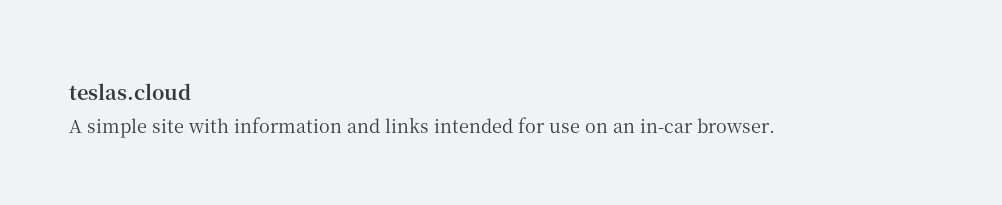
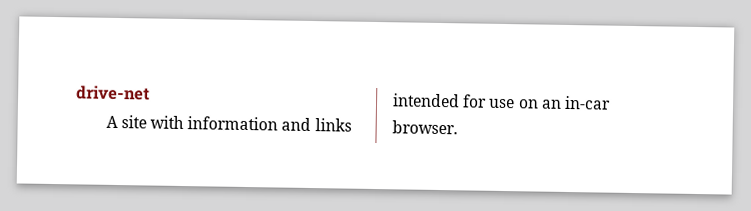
[69,83,191,100] teslas.cloud -> [76,85,150,101] drive-net
[87,118,147,138] simple -> (118, 121) none

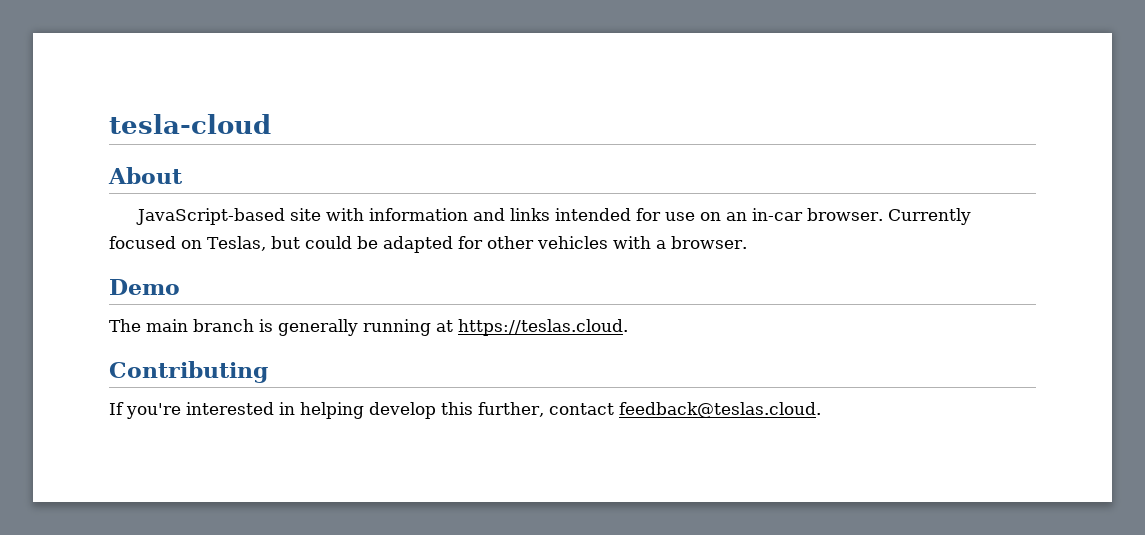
[76,85,150,101] [105,115,118,128] drive-net // A -> [109,114,271,134] [108,167,183,184] [135,208,285,225] tesla-cloud // About // JavaScript-based
(458, 127) none -> [887,208,971,225] [109,236,747,253] [109,279,180,295] [109,319,628,336] [109,361,268,383] [109,402,821,419] Currently focused on Teslas, but could be adapted for other vehicles with a browser. // Demo // The main branch is generally running at https://teslas.cloud. // Contributing // If you're interested in helping develop this further, contact feedback@teslas.cloud.

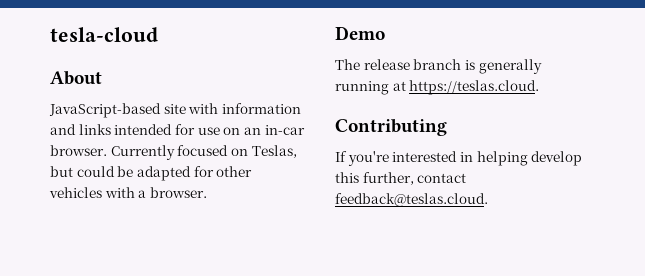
[146,319,188,332] main -> [363,59,410,70] release

